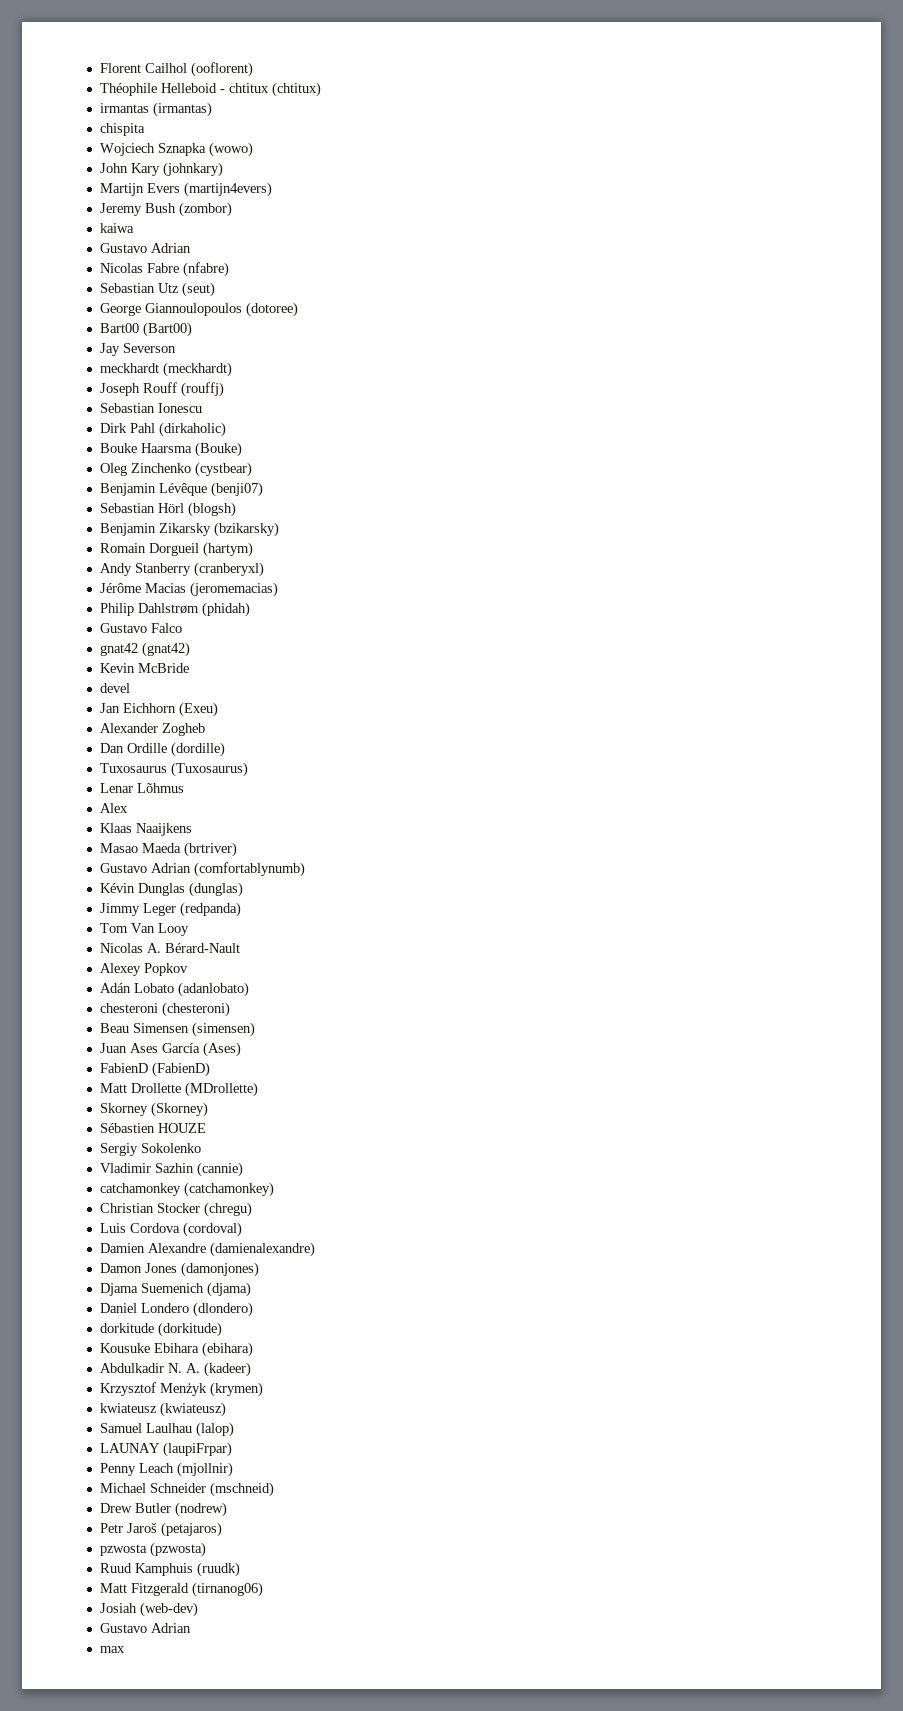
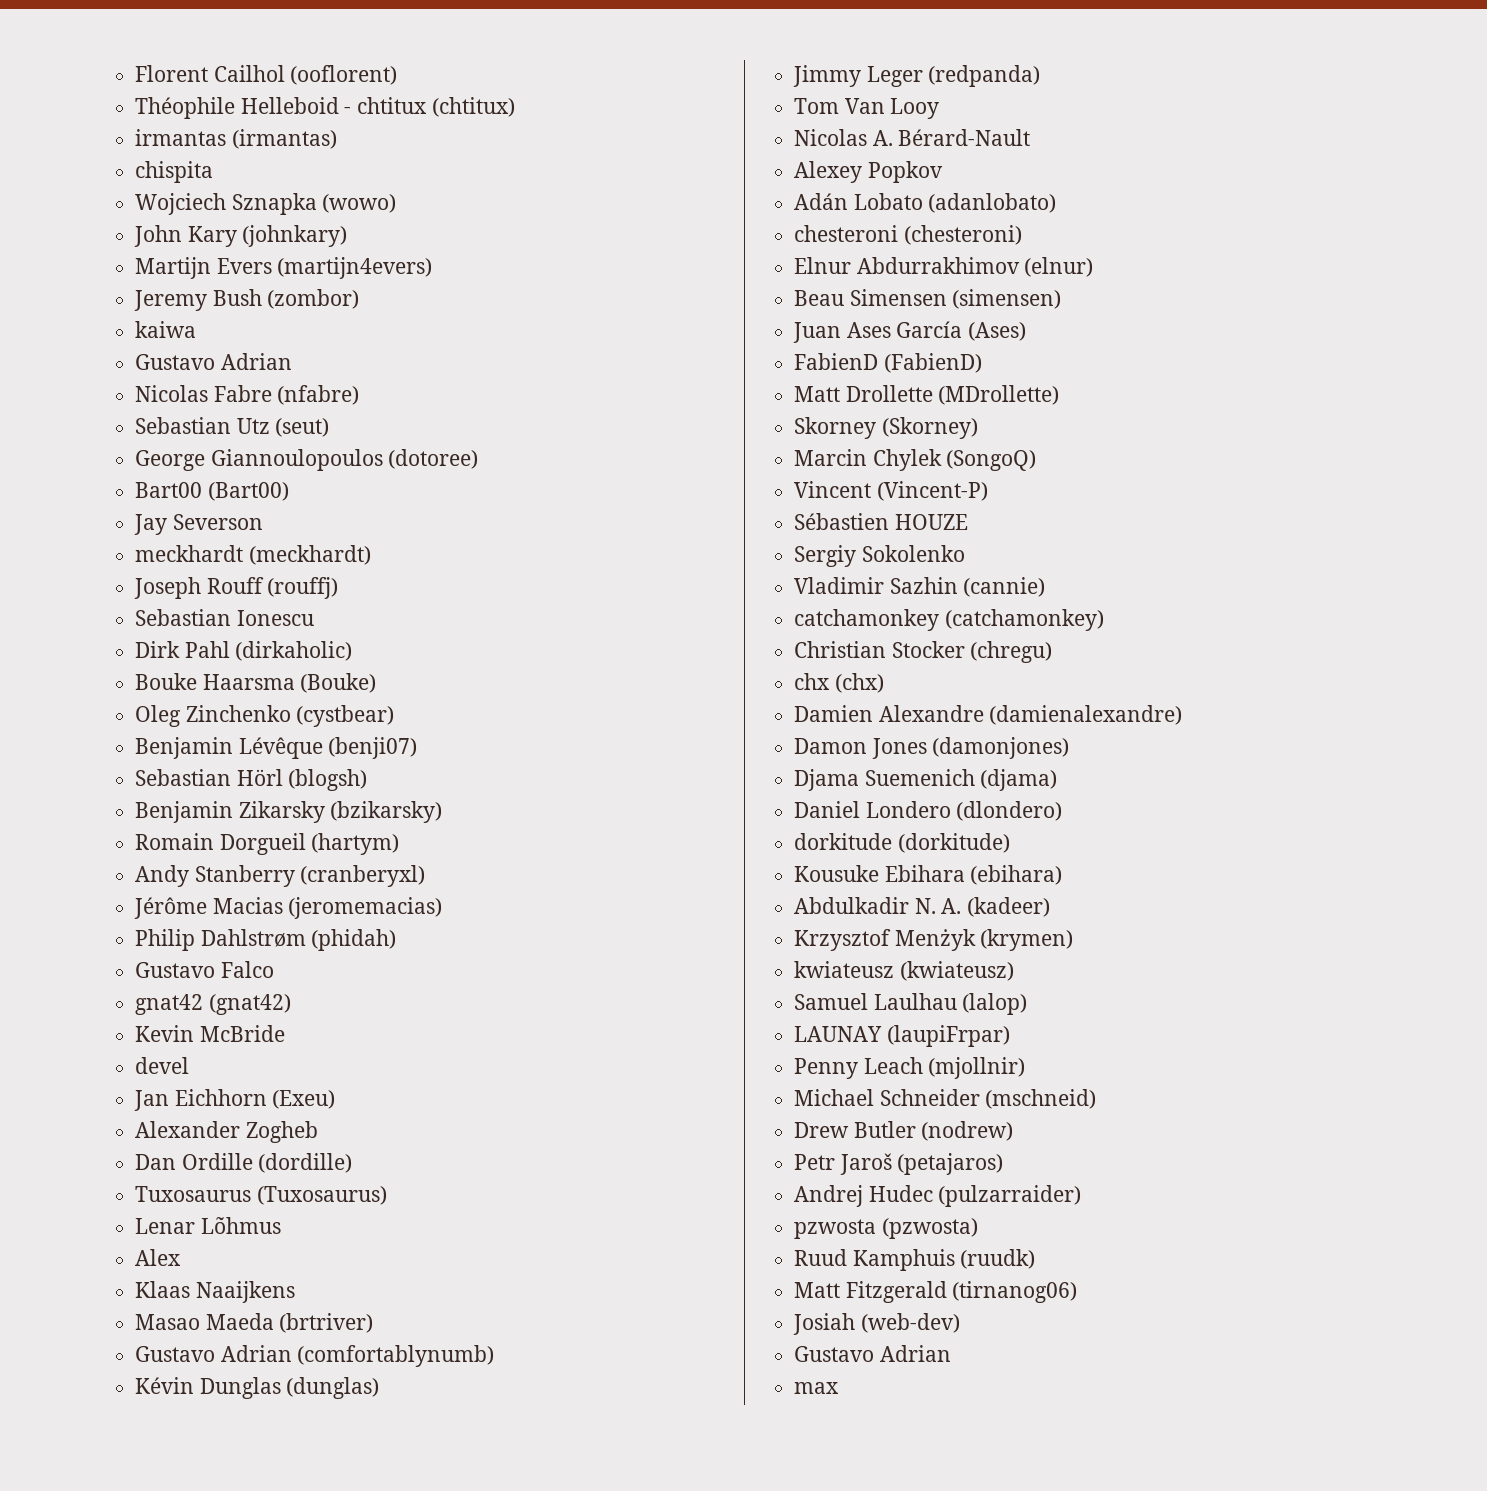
(230, 1009) none -> [794,257,1094,277] // Elnur Abdurrakhimov (elnur)
(208, 1109) none -> [794,449,1037,471] [794,481,988,501] // Marcin Chylek (SongoQ) // Vincent (Vincent-P)
[99,1222,242,1237] Luis Cordova (cordoval) -> [794,673,884,693] chx (chx)
(222, 1529) none -> [794,1185,1082,1207] // Andrej Hudec (pulzarraider)

